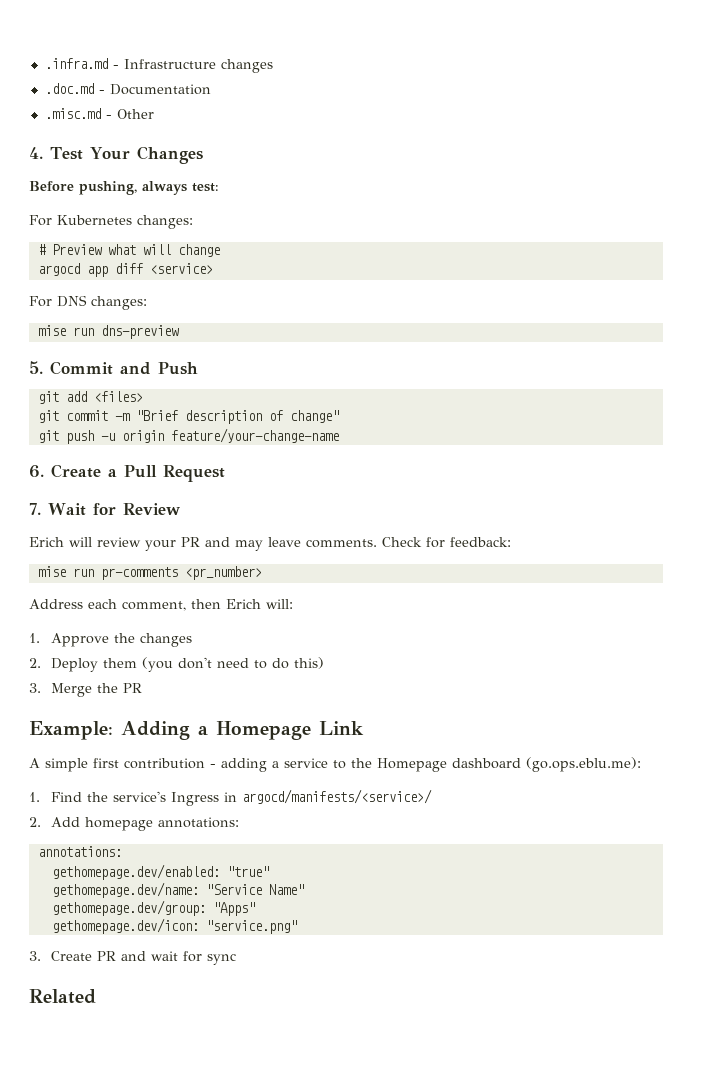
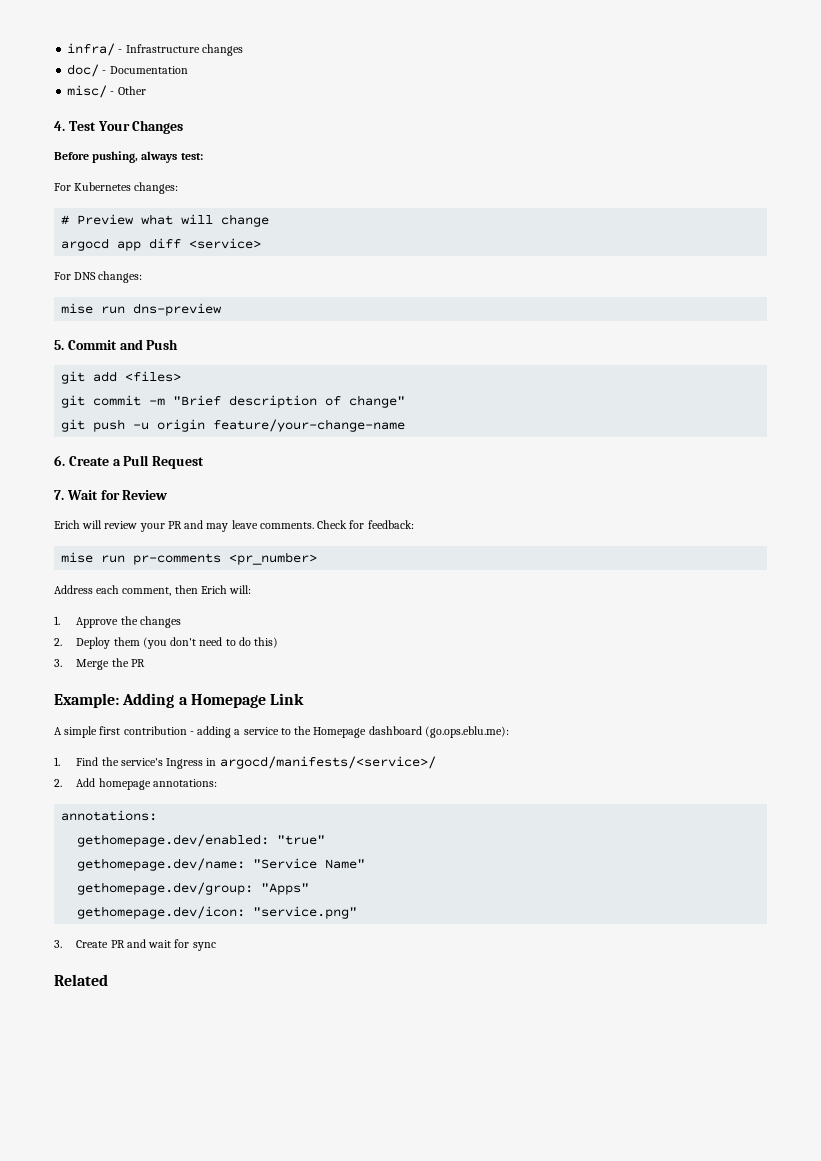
[44,58,108,69] .infra.md -> [67,43,116,56] infra/
[44,83,94,94] .doc.md -> [67,64,100,77] doc/
[44,108,101,119] .misc.md -> [67,85,108,98] misc/

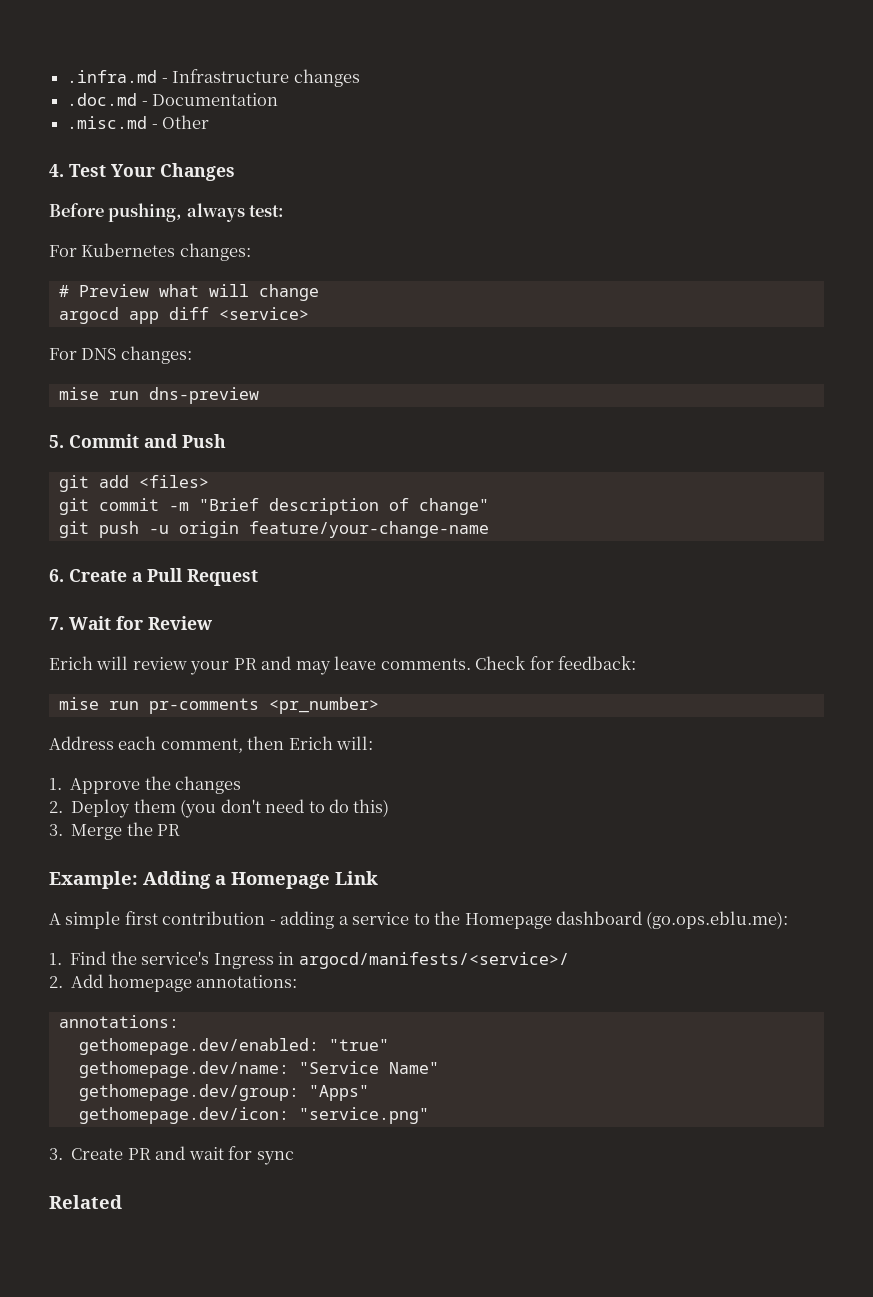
[67,43,116,56] infra/ -> [67,70,158,83] .infra.md
[67,64,100,77] doc/ -> [67,93,138,106] .doc.md
[67,85,108,98] misc/ -> [67,116,148,129] .misc.md

